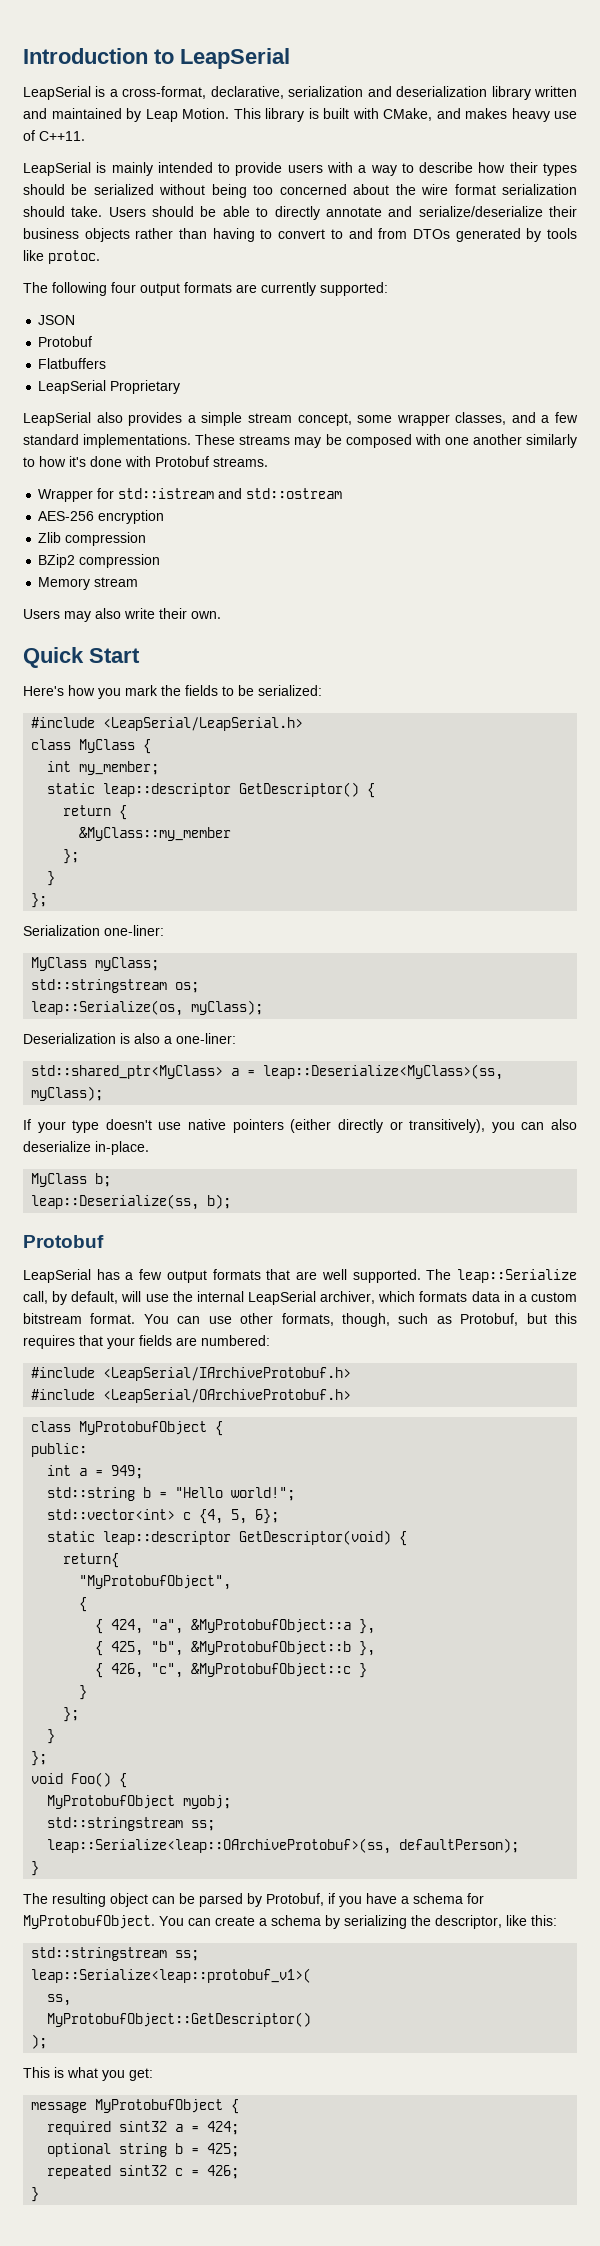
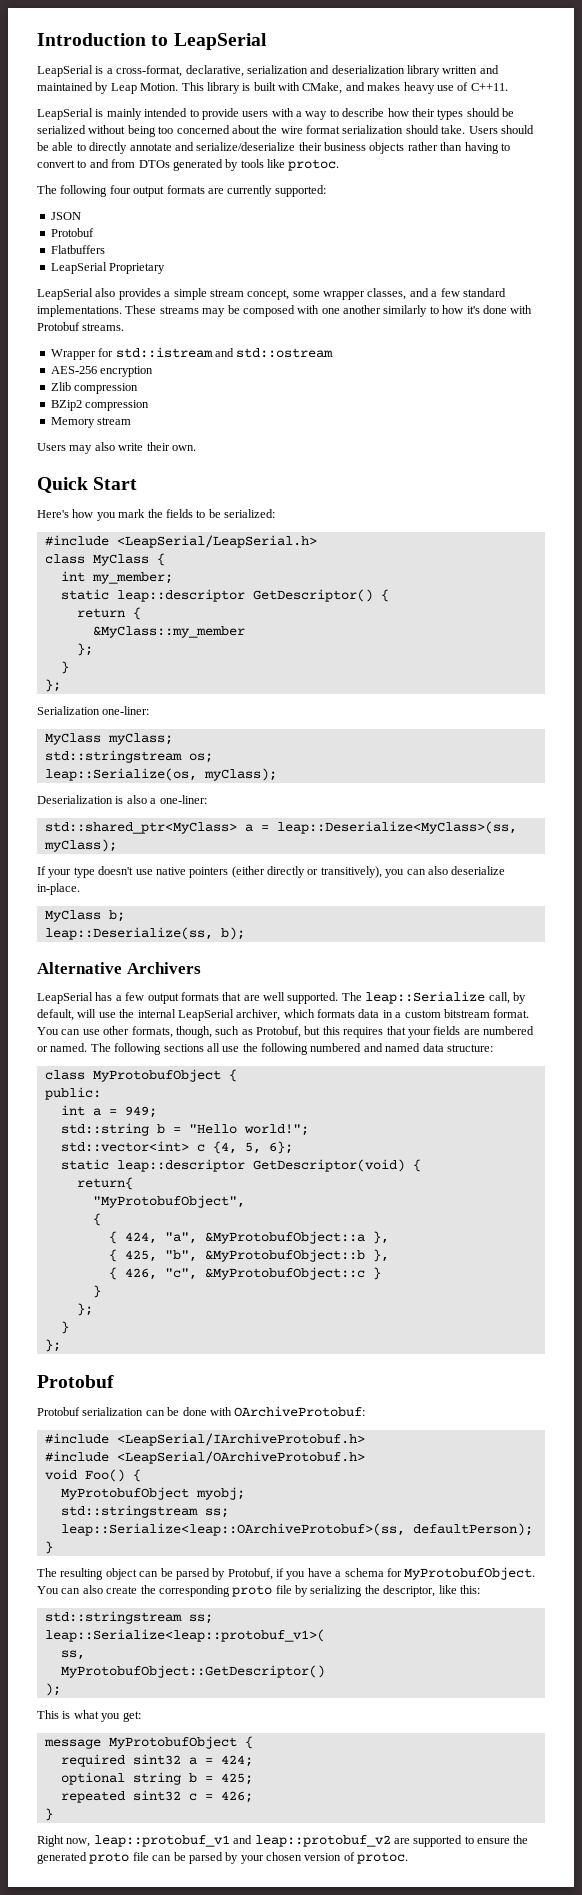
[23,1235,104,1248] Protobuf -> [37,962,201,974] Alternative Archivers
[201,1335,270,1346] [31,1367,352,1381] [31,1389,352,1403] numbered: // #include <LeapSerial/IArchiveProtobuf.h> // #include <LeapSerial/OArchiveProtobuf.h> -> [483,1026,534,1035] [37,1043,493,1055] numbered or named. The following sections all use the following numbered and named data structure:
(48, 1758) none -> [37,1375,114,1388] [37,1406,366,1417] [44,1433,365,1446] [44,1451,365,1464] // Protobuf // Protobuf serialization can be done with OArchiveProtobuf: // #include <LeapSerial/IArchiveProtobuf.h> // #include <LeapSerial/OArchiveProtobuf.h>
[215,1915,321,1926] create a schema -> [82,1585,292,1597] also create the corresponding proto file
(40, 2194) none -> [37,1835,529,1847] [37,1852,409,1864] // Right now, leap::protobuf_v1 and leap::protobuf_v2 are supported to ensure the generated proto file can be parsed by your chosen version of protoc.

